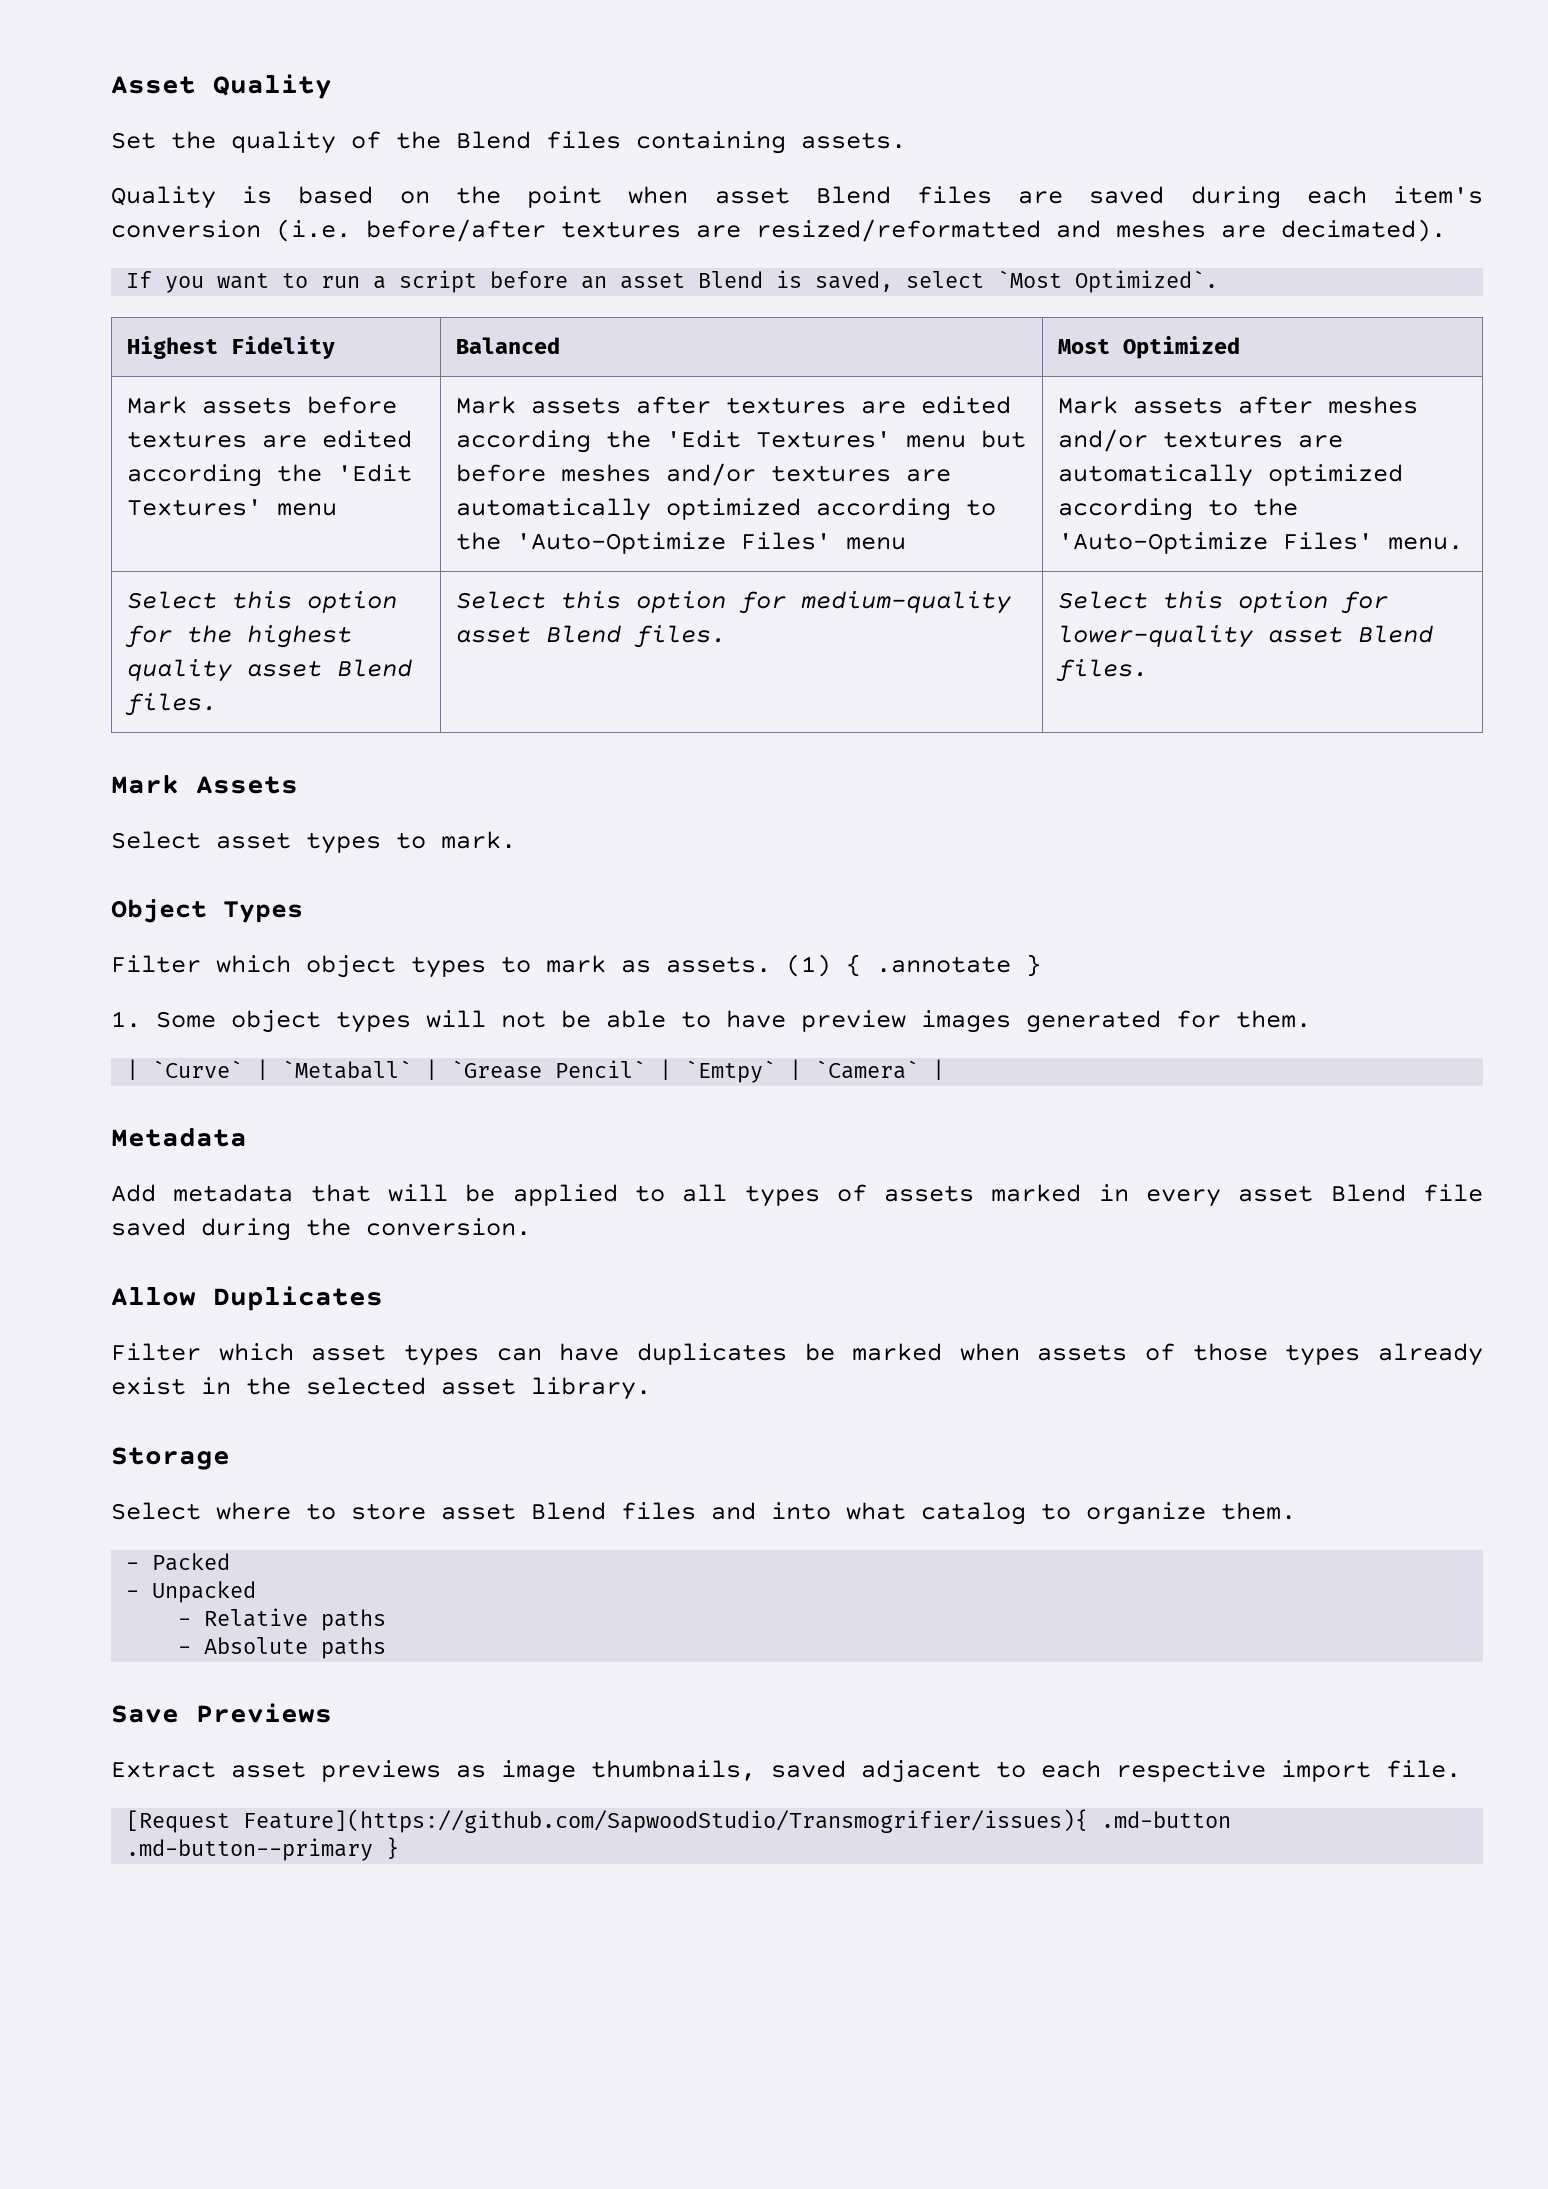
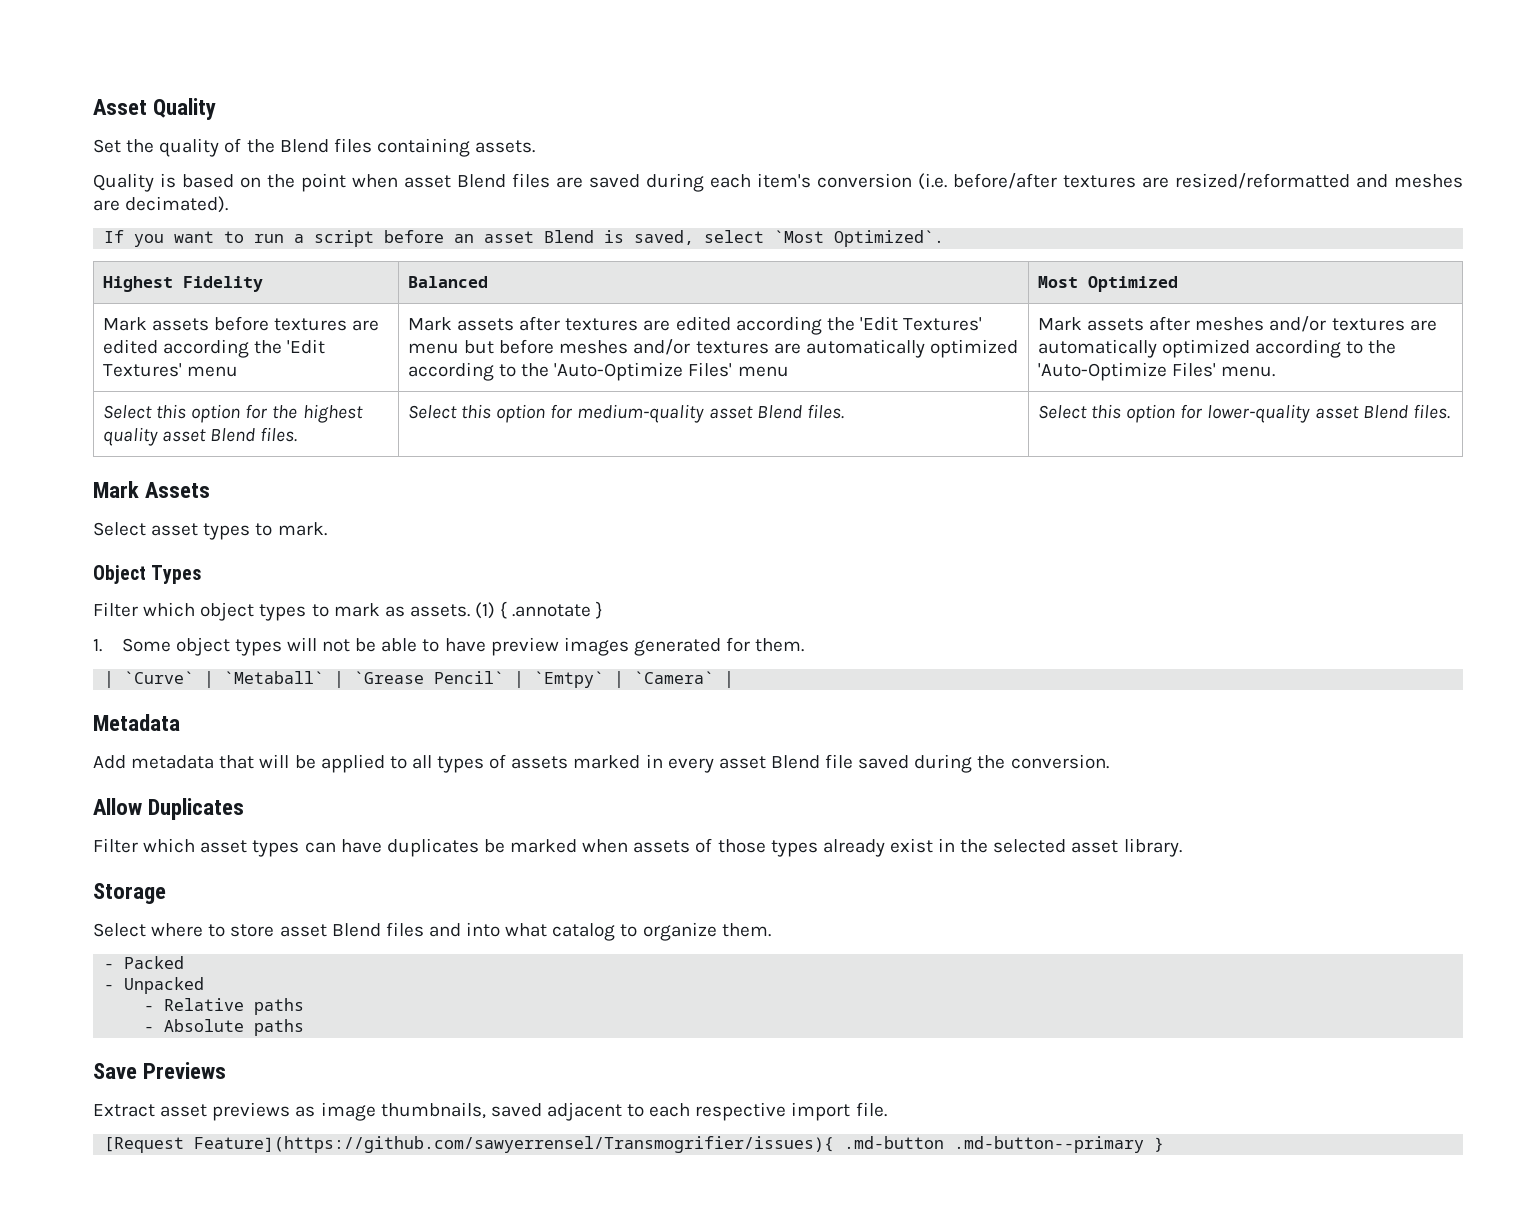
[243,1809,1089,1833] Feature](https://github.com/SapwoodStudio/Transmogrifier/issues){ -> [194,1136,835,1153] Feature](https://github.com/sawyerrensel/Transmogrifier/issues){

